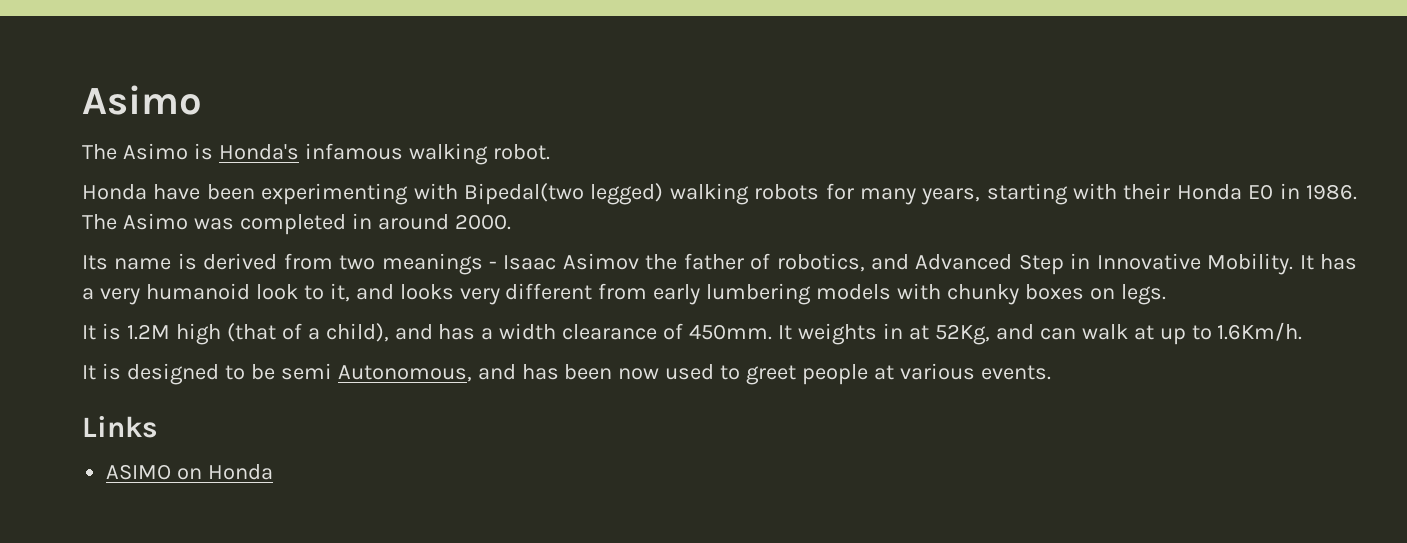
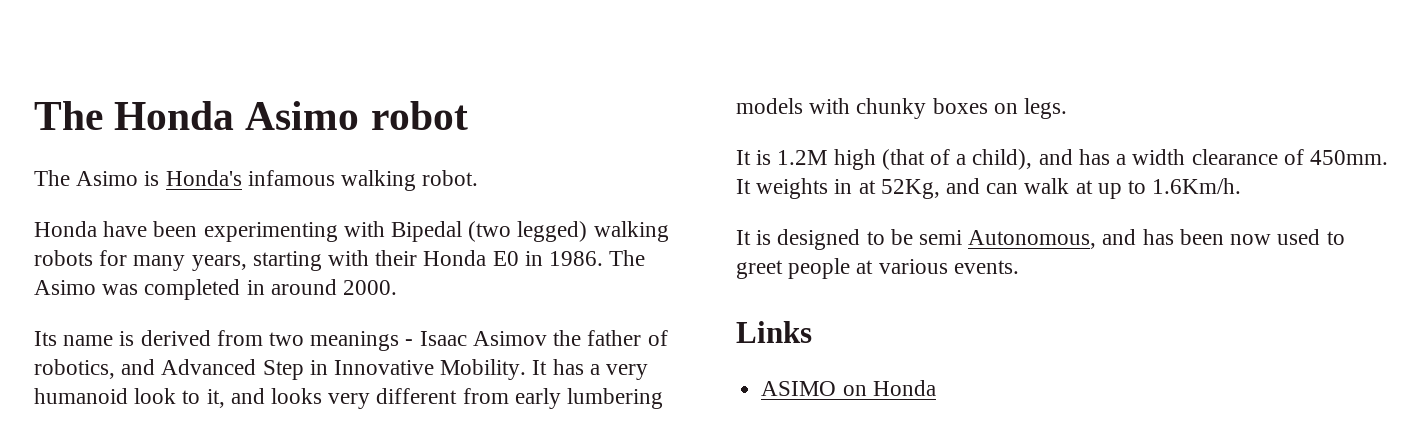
[82,85,202,115] Asimo -> [34,101,468,130] The Honda Asimo robot
[463,183,584,205] Bipedal(two -> [391,221,512,242] Bipedal (two

